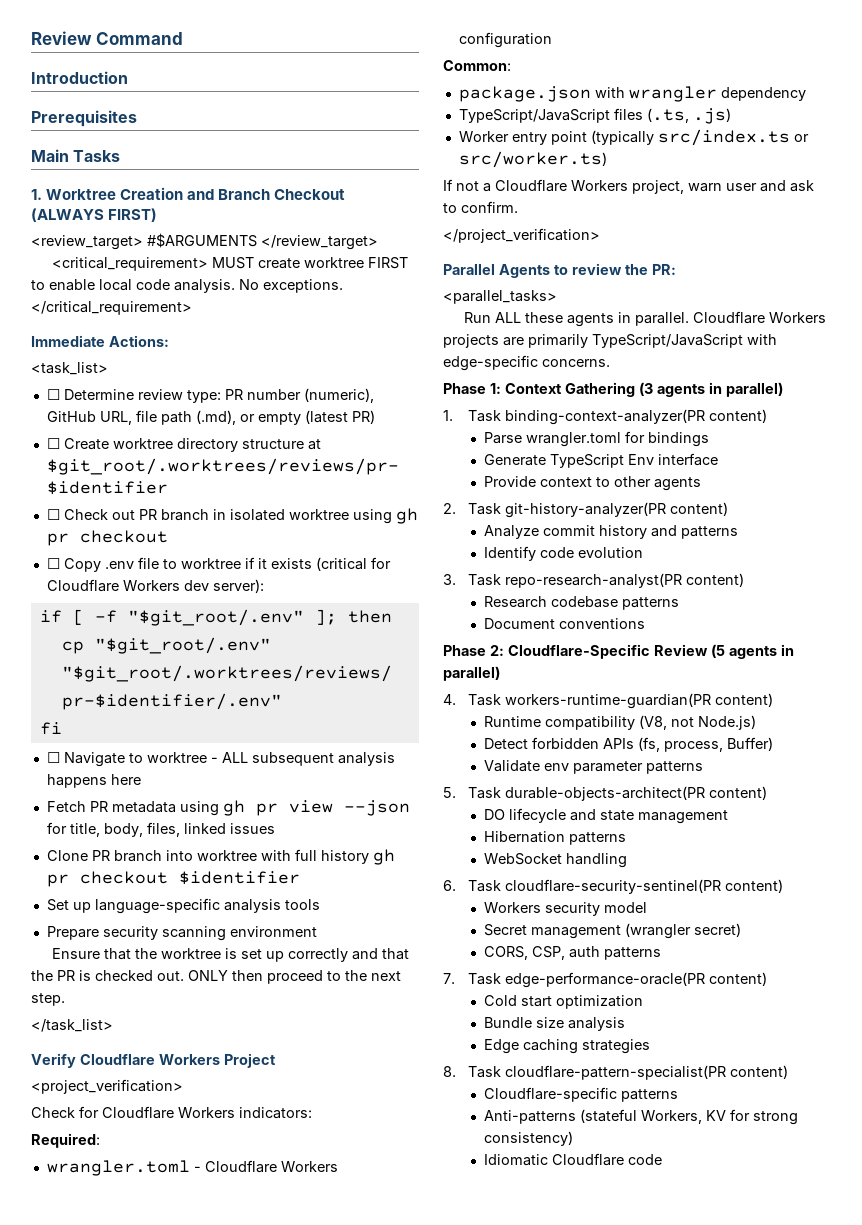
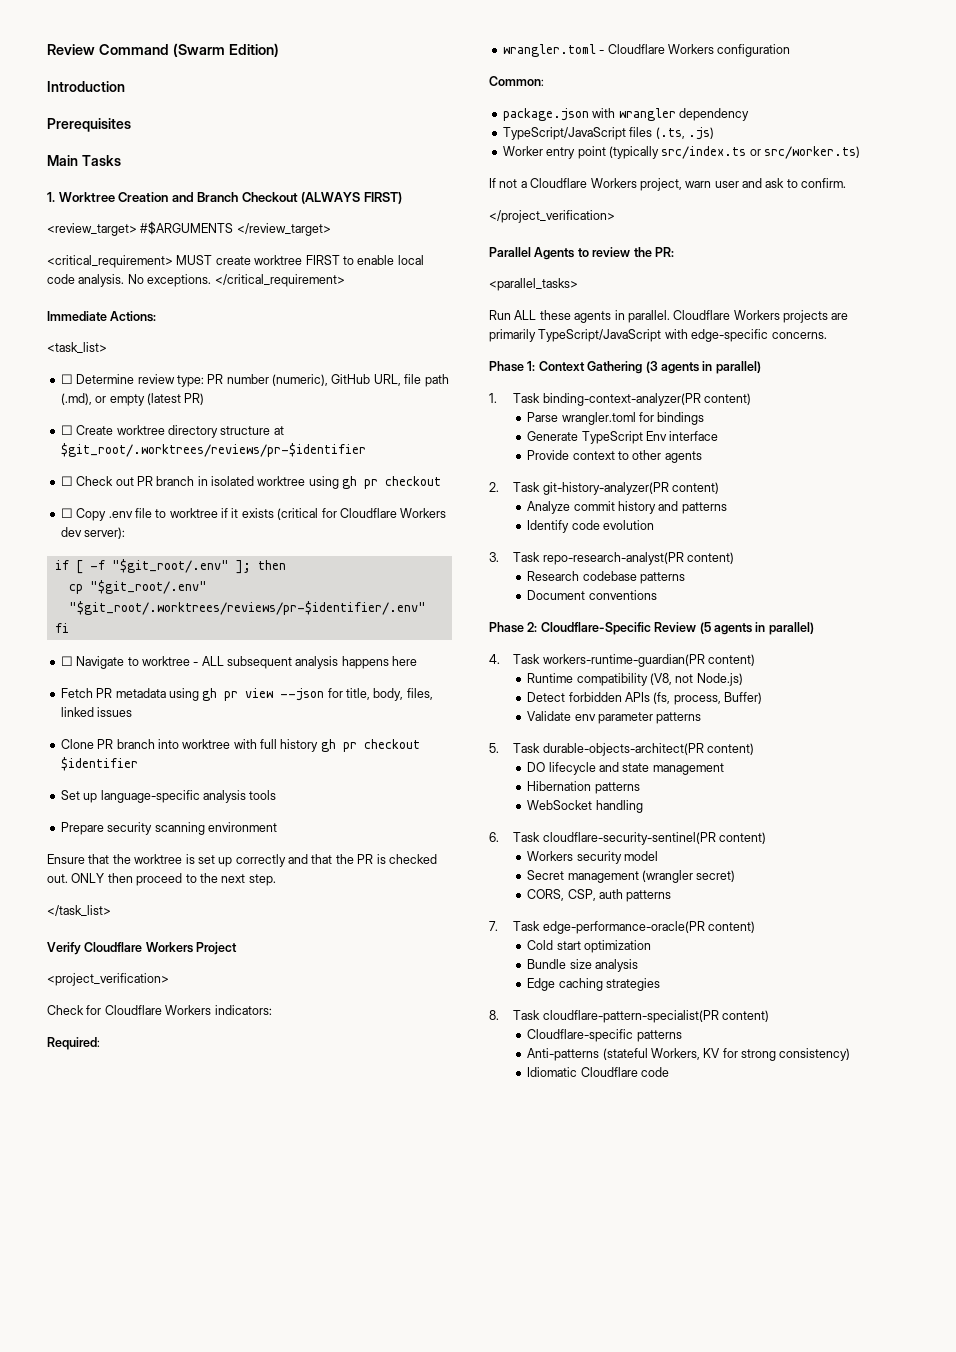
(183, 38) none -> [172,43,279,57] (Swarm Edition)

